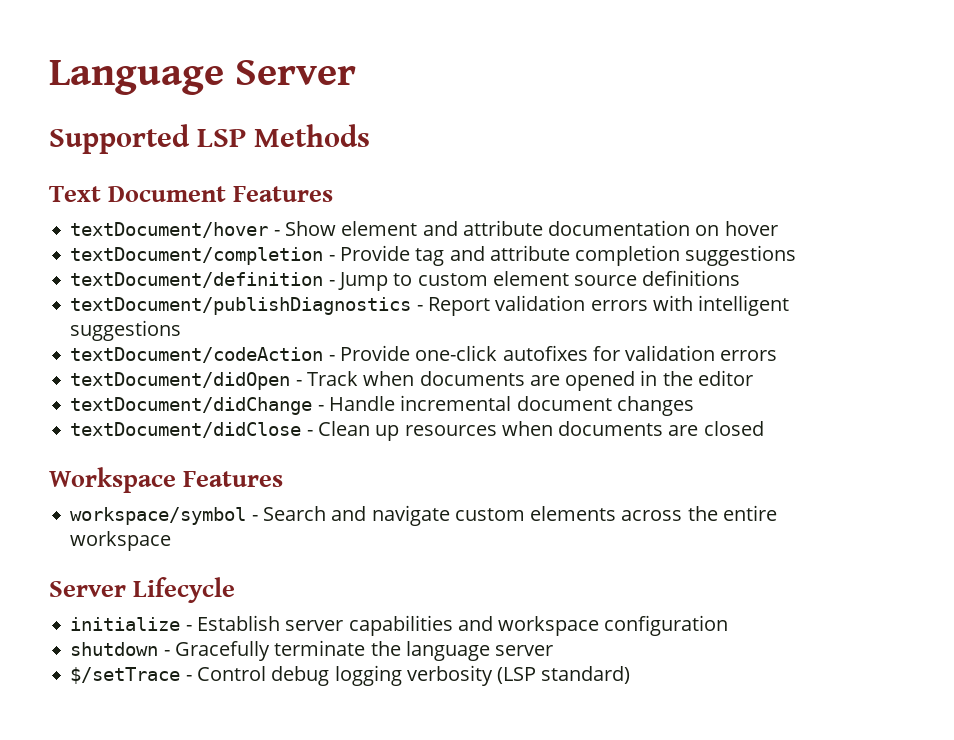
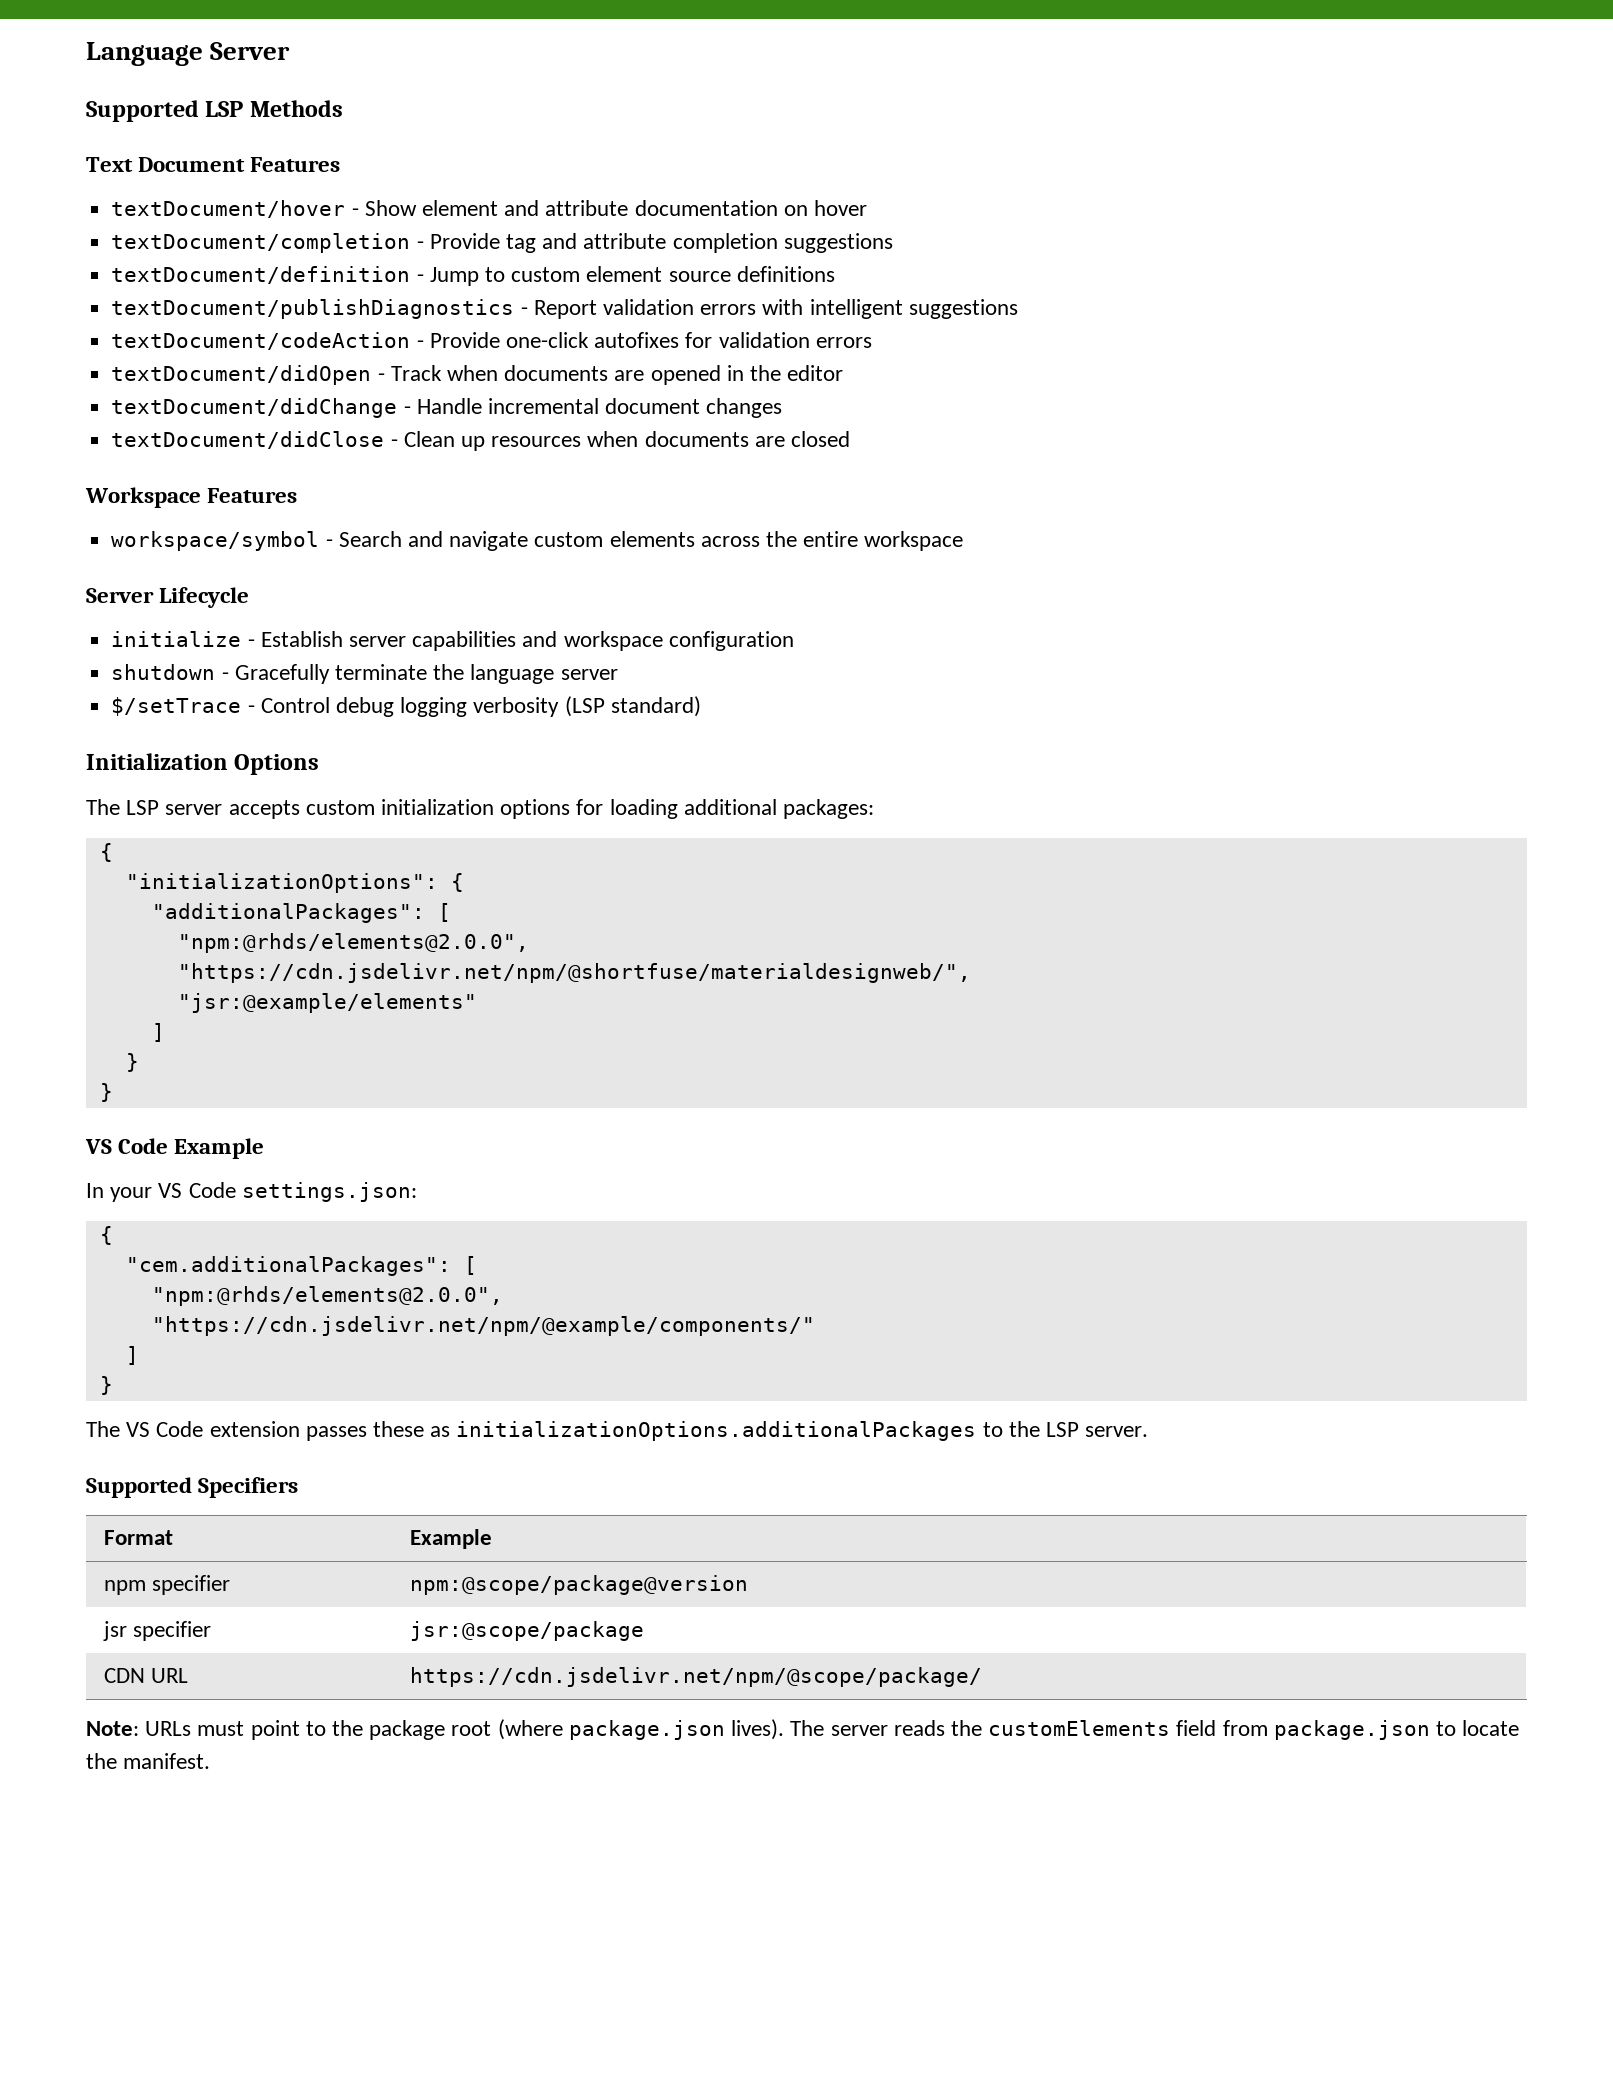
(631, 675) none -> [86,753,320,775] [86,799,875,819] [99,843,113,862] [125,873,464,893] [151,903,451,923] [177,933,529,953] [177,963,971,983] [177,993,477,1013] [151,1023,165,1042] [125,1053,139,1072] [99,1083,113,1102] [85,1138,265,1159] [86,1182,417,1202] [99,1226,113,1245] [125,1256,477,1276] [151,1286,503,1306] [151,1316,815,1336] [125,1346,139,1365] [99,1376,113,1395] [86,1421,1149,1441] [86,1477,299,1498] [103,1530,173,1545] [409,1529,492,1549] [103,1575,231,1595] [409,1575,748,1595] [102,1621,212,1641] [409,1621,644,1641] [103,1668,189,1683] [409,1667,982,1687] [86,1719,1520,1740] [86,1753,211,1769] // Initialization Options // The LSP server accepts custom initialization options for loading additional packages: // { // "initializationOptions": { // "additionalPackages": [ // "npm:@rhds/elements@2.0.0", // "https://cdn.jsdelivr.net/npm/@shortfuse/materialdesignweb/", // "jsr:@example/elements" // ] // } // } // VS Code Example // In your VS Code settings.json: // { // "cem.additionalPackages": [ // "npm:@rhds/elements@2.0.0", // "https://cdn.jsdelivr.net/npm/@example/components/" // ] // } // The VS Code extension passes these as initializationOptions.additionalPackages to the LSP server. // Supported Specifiers // Format | Example // npm specifier | npm:@scope/package@version // jsr specifier | jsr:@scope/package // CDN URL | https://cdn.jsdelivr.net/npm/@scope/package/ // Note: URLs must point to the package root (where package.json lives). The server reads the customElements field from package.json to locate the manifest.

